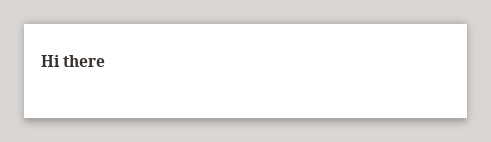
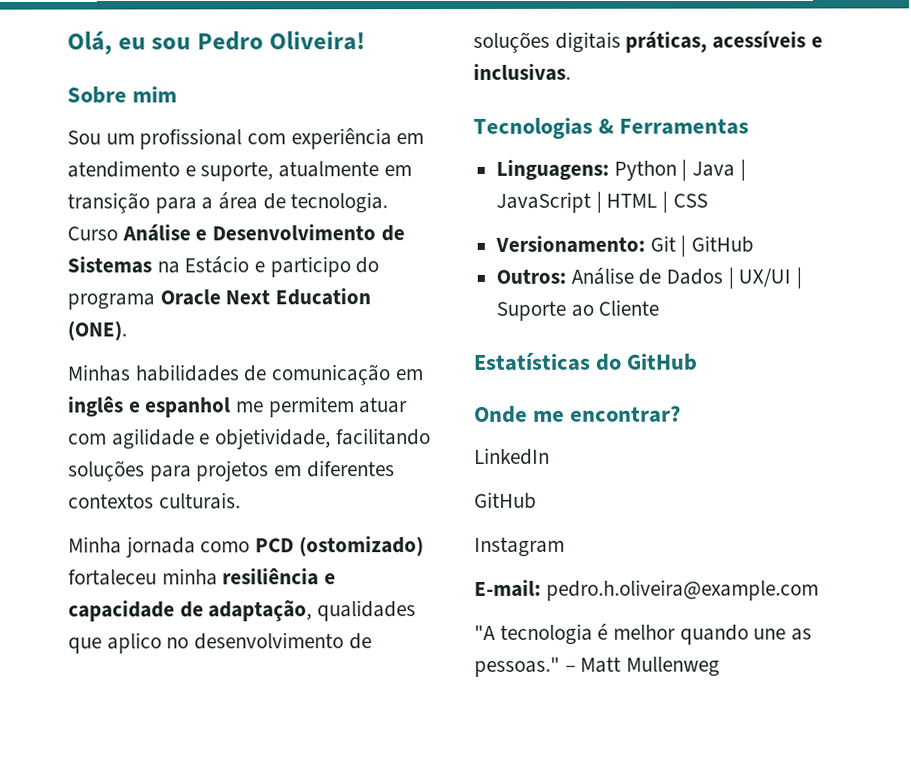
[41,55,106,67] Hi there -> [67,31,366,55] [67,86,178,104] [67,128,425,150] [67,160,412,182] [67,192,389,214] [67,224,405,242] [67,256,380,278] [67,288,372,310] [67,320,127,341] [67,364,424,386] [68,396,409,418] [68,428,431,450] [68,460,395,482] [68,492,241,510] [68,536,424,558] [68,568,337,586] [68,600,417,622] [68,632,372,654] [473,30,823,53] [473,63,571,81] [473,117,750,139] [496,159,746,181] [496,191,708,213] [495,235,755,257] [496,267,803,289] [496,299,660,321] [473,352,698,371] [474,405,682,423] [474,447,550,465] [474,491,537,509] [474,536,565,557] [474,579,819,601] [474,623,813,645] [474,656,721,677] Olá, eu sou Pedro Oliveira! // Sobre mim // Sou um profissional com experiência em atendimento e suporte, atualmente em transição para a área de tecnologia. Curso Análise e Desenvolvimento de Sistemas na Estácio e participo do programa Oracle Next Education (ONE). // Minhas habilidades de comunicação em inglês e espanhol me permitem atuar com agilidade e objetividade, facilitando soluções para projetos em diferentes contextos culturais. // Minha jornada como PCD (ostomizado) fortaleceu minha resiliência e capacidade de adaptação, qualidades que aplico no desenvolvimento de soluções digitais práticas, acessíveis e inclusivas. // Tecnologias & Ferramentas // Linguagens: Python | Java | JavaScript | HTML | CSS // Versionamento: Git | GitHub // Outros: Análise de Dados | UX/UI | Suporte ao Cliente // Estatísticas do GitHub // Onde me encontrar? // LinkedIn // GitHub // Instagram // E-mail: pedro.h.oliveira@example.com // "A tecnologia é melhor quando une as pessoas." – Matt Mullenweg

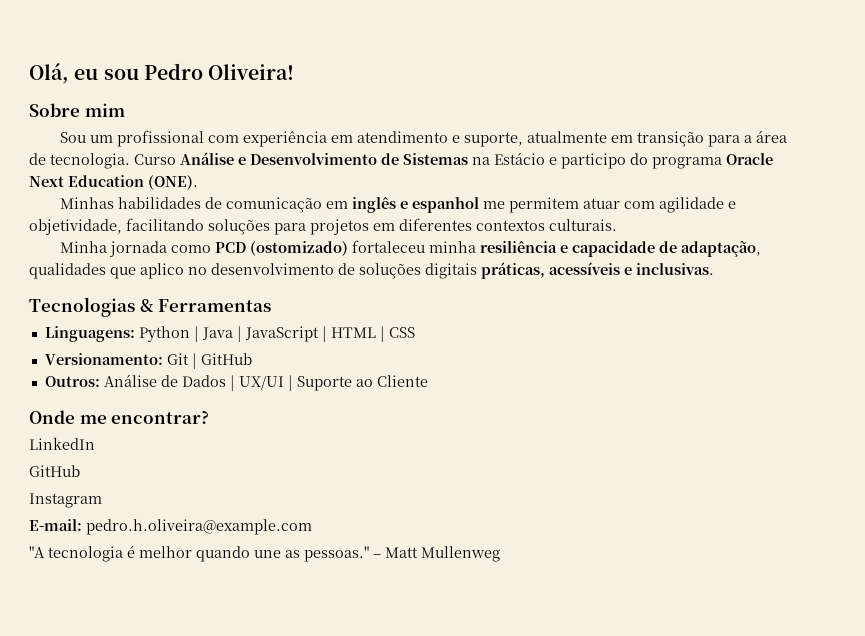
[473,352,698,371] // Estatísticas do GitHub -> (428, 381) none

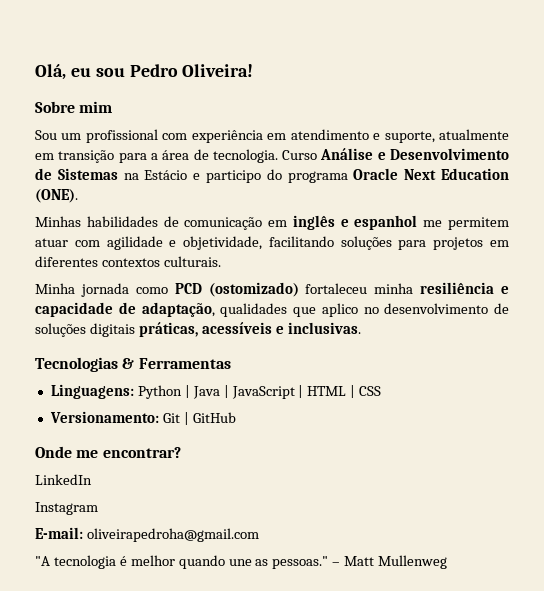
[44,374,428,391] // Outros: Análise de Dados | UX/UI | Suporte ao Cliente -> (236, 417) none
[29,465,80,477] // GitHub -> (92, 479) none
[86,519,312,535] pedro.h.oliveira@example.com -> [86,528,259,542] oliveirapedroha@gmail.com

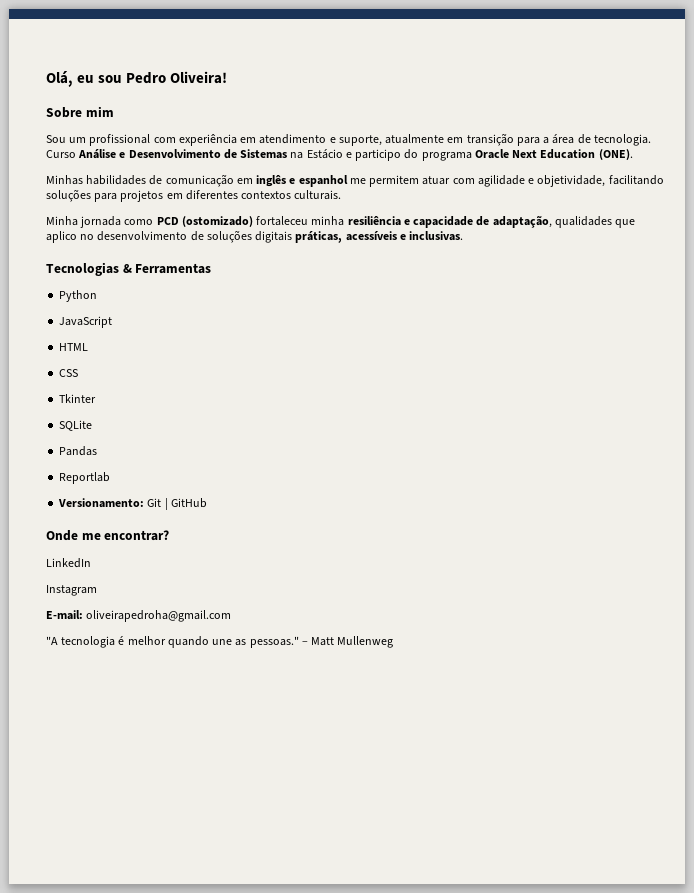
[50,384,134,399] Linguagens: -> (212, 268) none
[184,385,229,399] | Java | -> (98, 296) //
[298,385,304,398] | -> (113, 322) //
[350,385,356,398] | -> (89, 347) //
(382, 391) none -> [59,394,97,403] [59,420,93,431] [59,446,98,456] [59,472,111,484] // Tkinter // SQLite // Pandas // Reportlab

